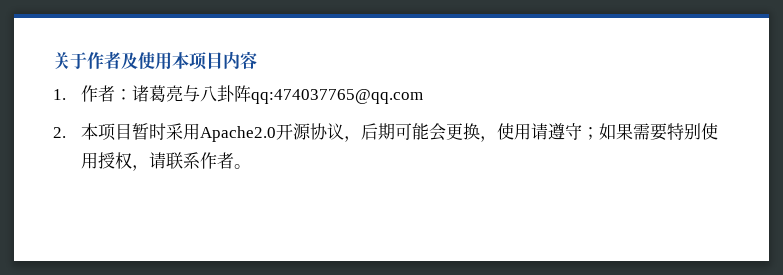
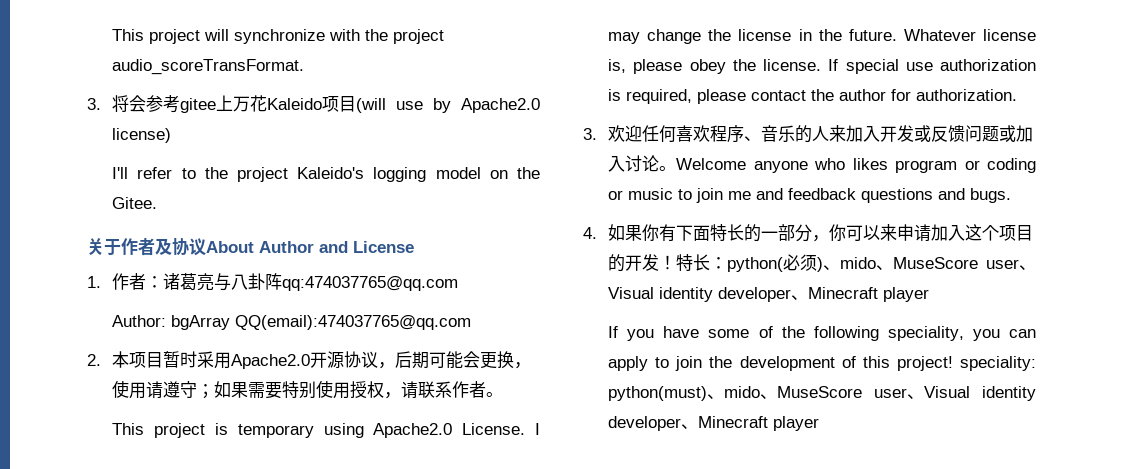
[53,51,257,70] 关于作者及使用本项目内容 -> [112,29,445,44] [112,59,305,75] [87,95,540,113] [112,128,172,143] [112,167,540,182] [112,197,158,209] [87,238,414,256] This project will synchronize with the project audio_scoreTransFormat. // 3.将会参考gitee上万花Kaleido项目(will use by Apache2.0 license) // I'll refer to the project Kaleido's logging model on the Gitee. // 关于作者及协议About Author and License
(424, 96) none -> [112,315,472,330] // Author: bgArray QQ(email):474037765@qq.com
(252, 166) none -> [112,423,540,438] [608,29,1036,44] [608,59,1036,74] [608,89,1018,104] [583,125,1034,143] [608,155,1036,173] [608,188,1012,203] [583,224,1034,242] [608,254,1036,272] [608,287,930,302] [608,326,1036,341] [608,356,1036,371] [608,386,1036,401] [608,416,820,431] // This project is temporary using Apache2.0 License. I may change the license in the future. Whatever license is, please obey the license. If special use authorization is required, please contact the author for authorization. // 3.欢迎任何喜欢程序、音乐的人来加入开发或反馈问题或加入讨论。Welcome anyone who likes program or coding or music to join me and feedback questions and bugs. // 4.如果你有下面特长的一部分，你可以来申请加入这个项目的开发！特长：python(必须)、mido、MuseScore user、Visual identity developer、Minecraft player // If you have some of the following speciality, you can apply to join the development of this project! speciality: python(must)、mido、MuseScore user、Visual identity developer、Minecraft player

